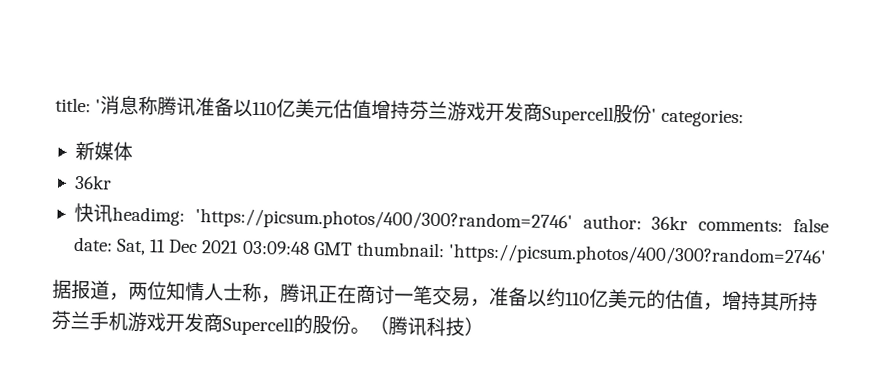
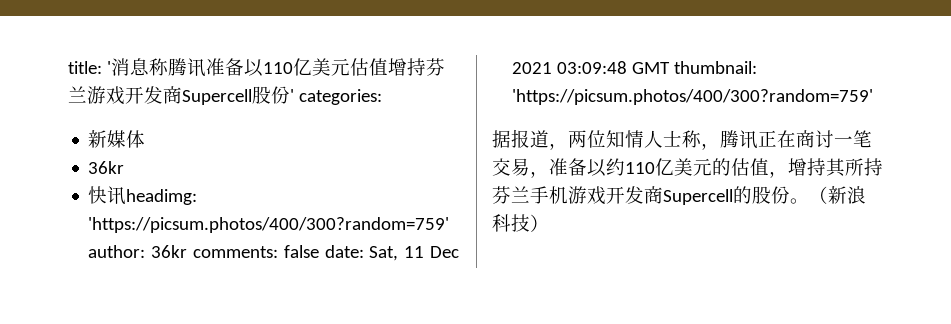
[194,207,573,233] 'https://picsum.photos/400/300?random=2746' -> [88,217,450,233] 'https://picsum.photos/400/300?random=759'
[447,243,827,268] 'https://picsum.photos/400/300?random=2746' -> [512,89,874,105] 'https://picsum.photos/400/300?random=759'
[388,316,427,336] 腾讯 -> [828,186,866,204] 新浪

